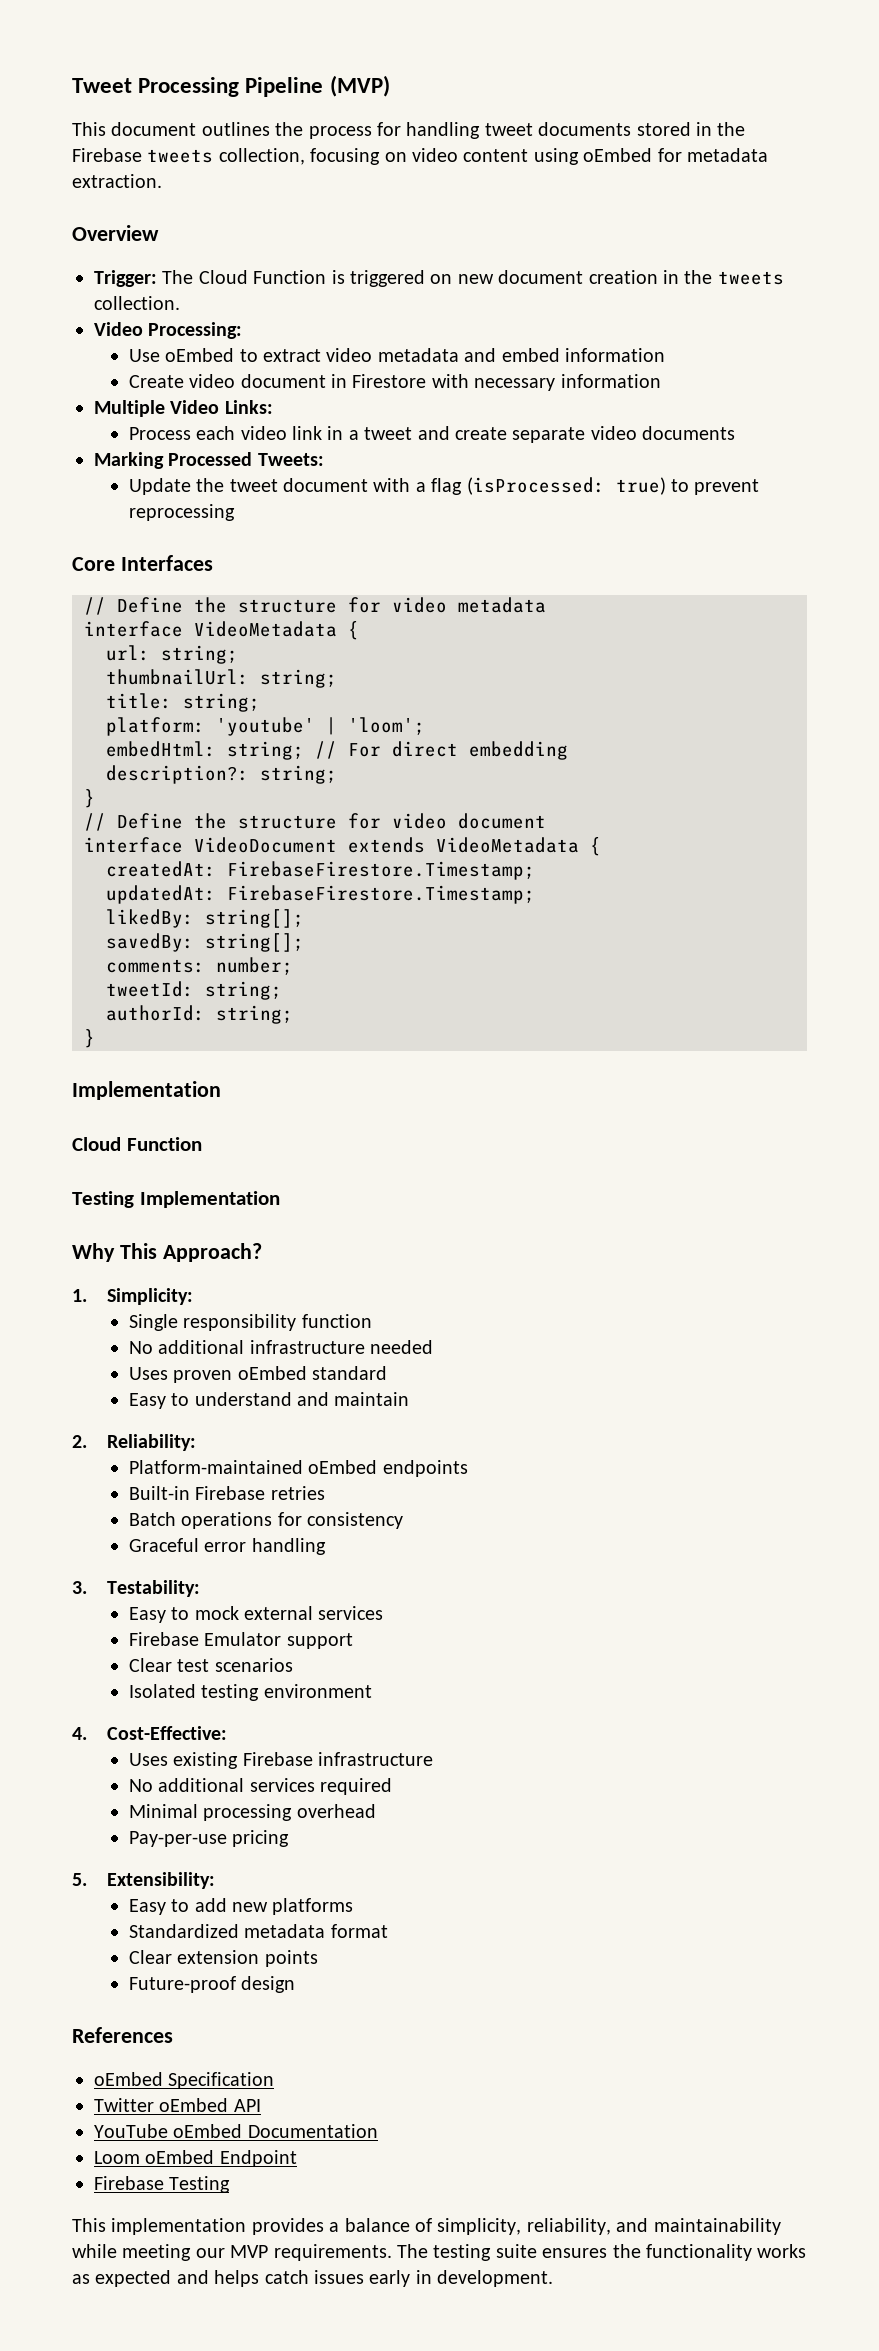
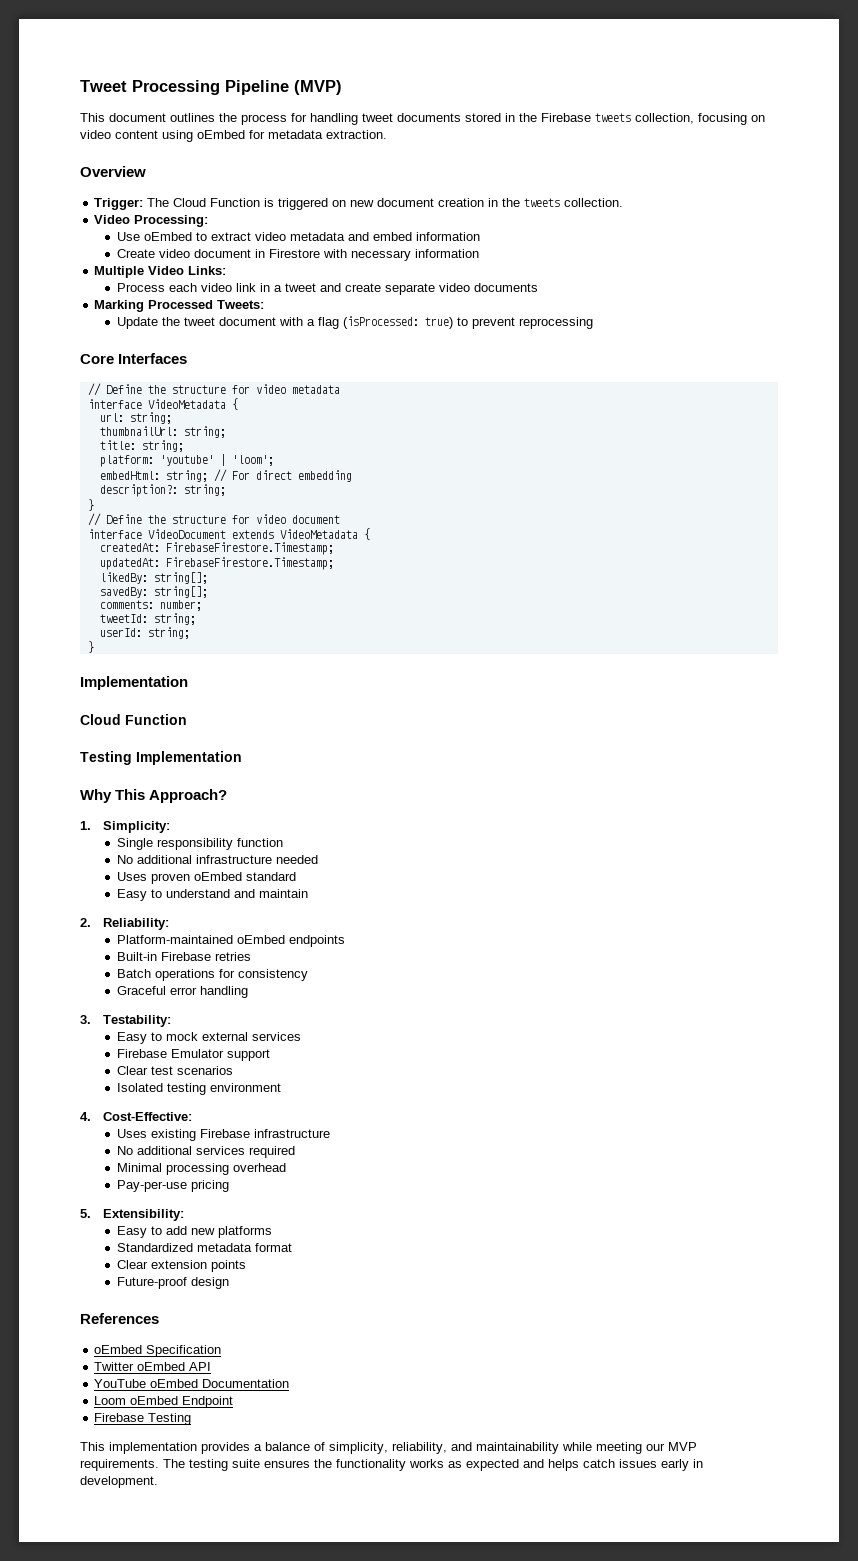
[106,1005,205,1021] authorId: -> [99,628,142,637] userId:

